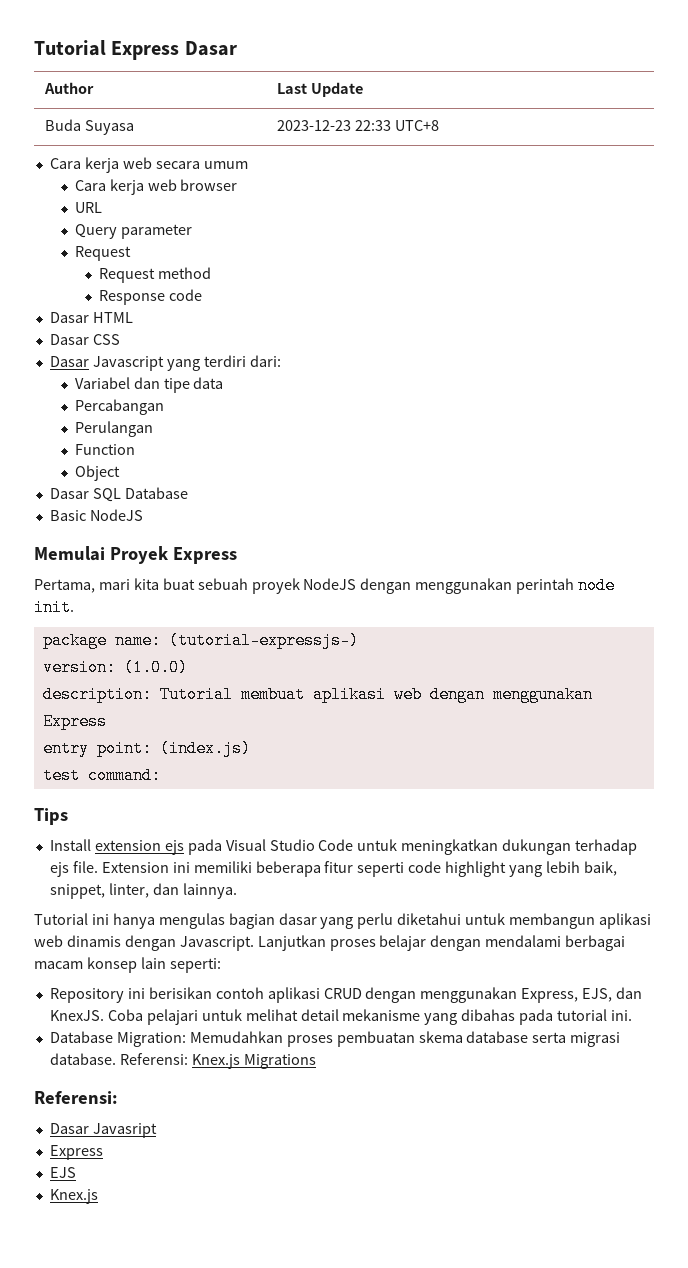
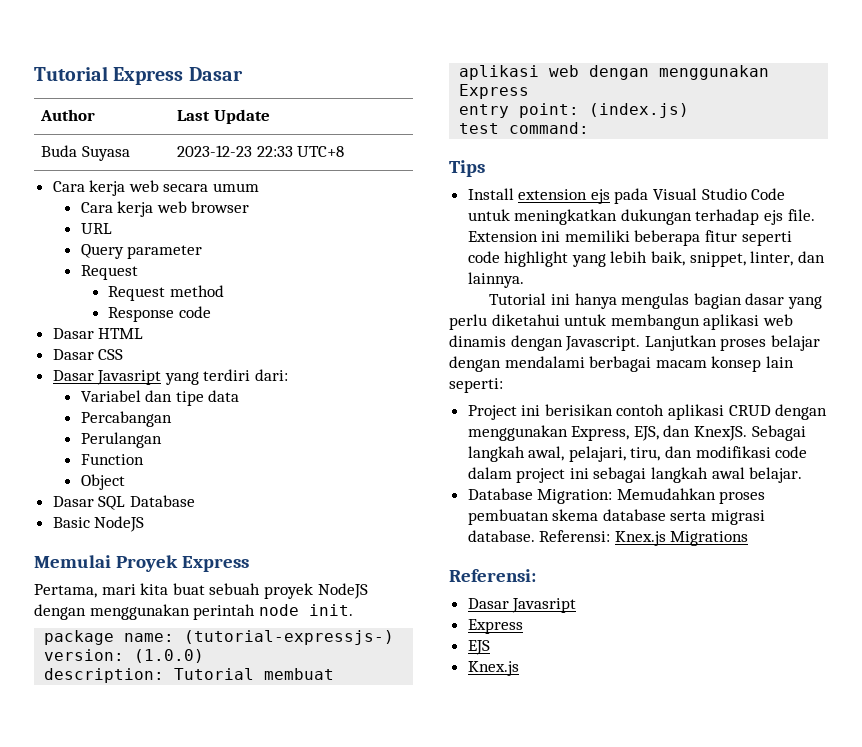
[92,356,164,371] Javascript -> [97,370,162,385] Javasript
[49,988,124,1003] Repository -> [467,405,517,420] Project
[107,1009,633,1025] Coba pelajari untuk melihat detail mekanisme yang dibahas pada tutorial ini. -> [751,425,806,441] [467,446,808,462] [467,467,803,483] Sebagai langkah awal, pelajari, tiru, dan modifikasi code dalam project ini sebagai langkah awal belajar.

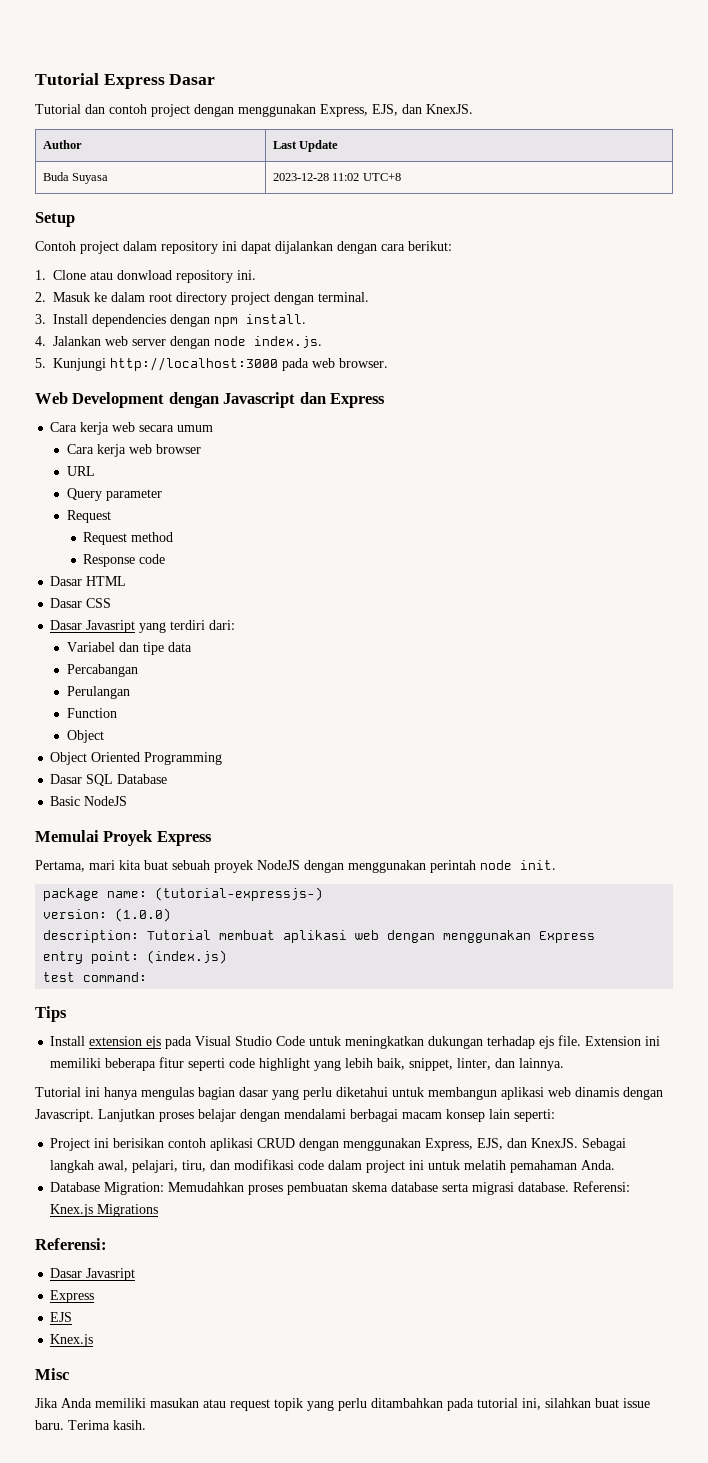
(243, 74) none -> [35,104,473,117] // Tutorial dan contoh project dengan menggunakan Express, EJS, dan KnexJS.
[177,145,293,157] 2023-12-23 22:33 -> [273,173,360,181] 2023-12-28 11:02
(345, 151) none -> [35,212,75,227] [35,241,452,254] [35,270,256,283] [35,292,369,305] [35,314,306,327] [35,336,322,349] [35,357,388,371] [35,392,386,408] // Setup // Contoh project dalam repository ini dapat dijalankan dengan cara berikut: // 1. Clone atau donwload repository ini. // 2. Masuk ke dalam root directory project dengan terminal. // 3. Install dependencies dengan npm install. // 4. Jalankan web server dengan node index.js. // 5. Kunjungi http://localhost:3000 pada web browser. // Web Development dengan Javascript dan Express
(125, 482) none -> [50,752,223,765] // Object Oriented Programming
[593,467,803,483] sebagai langkah awal belajar. -> [428,1160,616,1173] untuk melatih pemahaman Anda.
(519, 668) none -> [35,1368,69,1380] [35,1398,650,1411] [35,1420,146,1430] // Misc // Jika Anda memiliki masukan atau request topik yang perlu ditambahkan pada tutorial ini, silahkan buat issue baru. Terima kasih.

